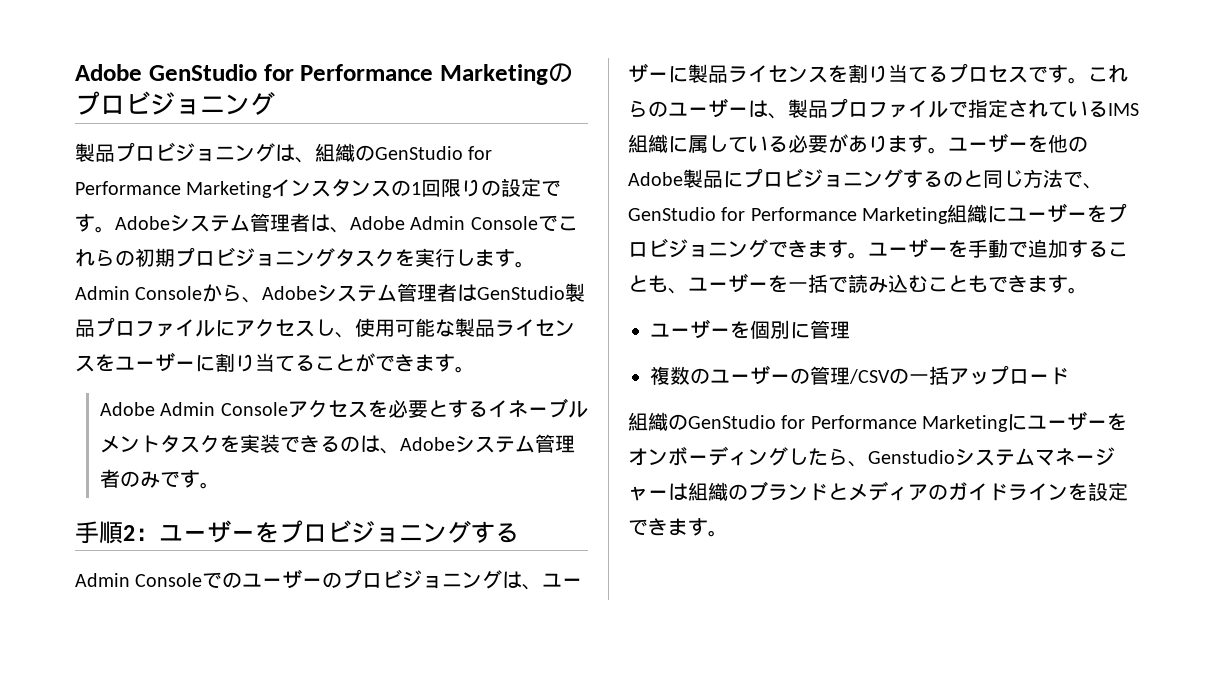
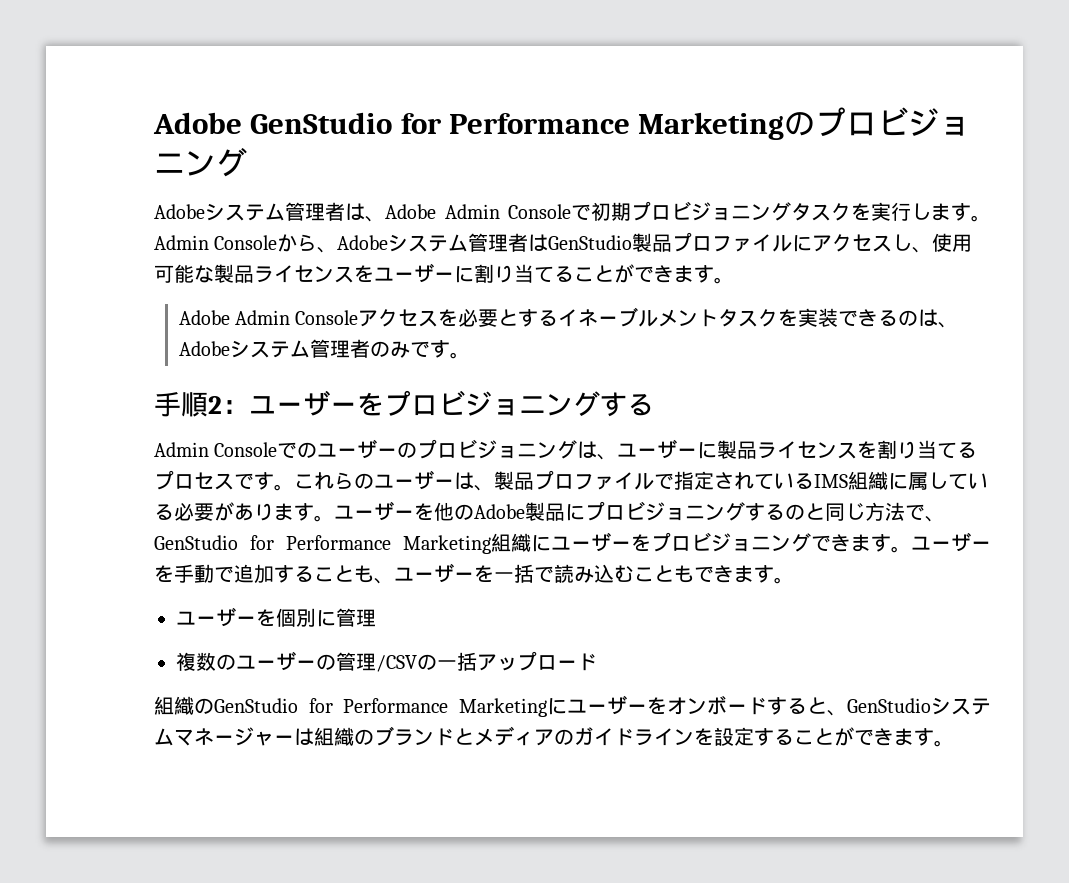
[75,142,493,163] [75,178,562,198] [75,214,115,233] 製品プロビジョニングは、組織のGenStudio for Performance Marketingインスタンスの1回限りの設定です。 -> (247, 162) none
[557,216,578,231] [75,249,135,267] これらの -> (591, 212) none
[708,446,955,467] ディングしたら、Genstudio -> [747,697,931,716] ドすると、GenStudio
(1128, 491) none -> [754,727,854,746] することが

